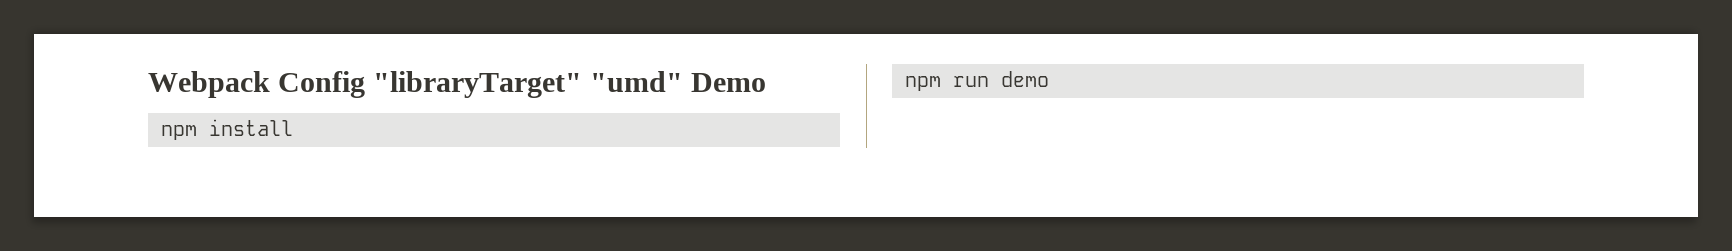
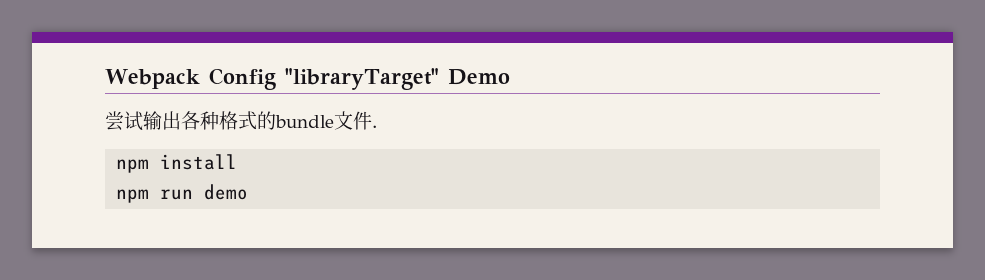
[590,71,684,92] "umd" -> (439, 79) none
(767, 82) none -> [105,111,377,131] // 尝试输出各种格式的bundle文件.

